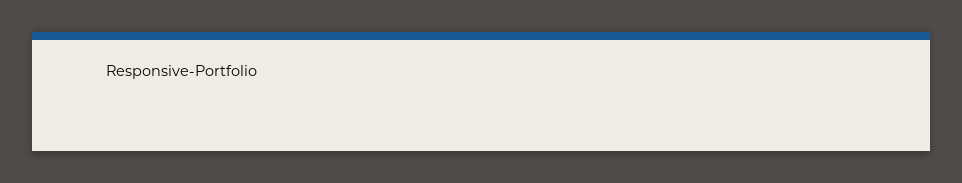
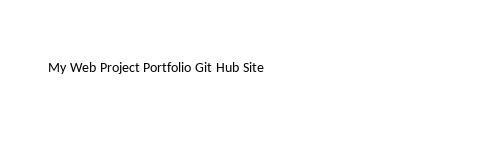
[106,65,257,79] Responsive-Portfolio -> [48,62,264,74] My Web Project Portfolio Git Hub Site

